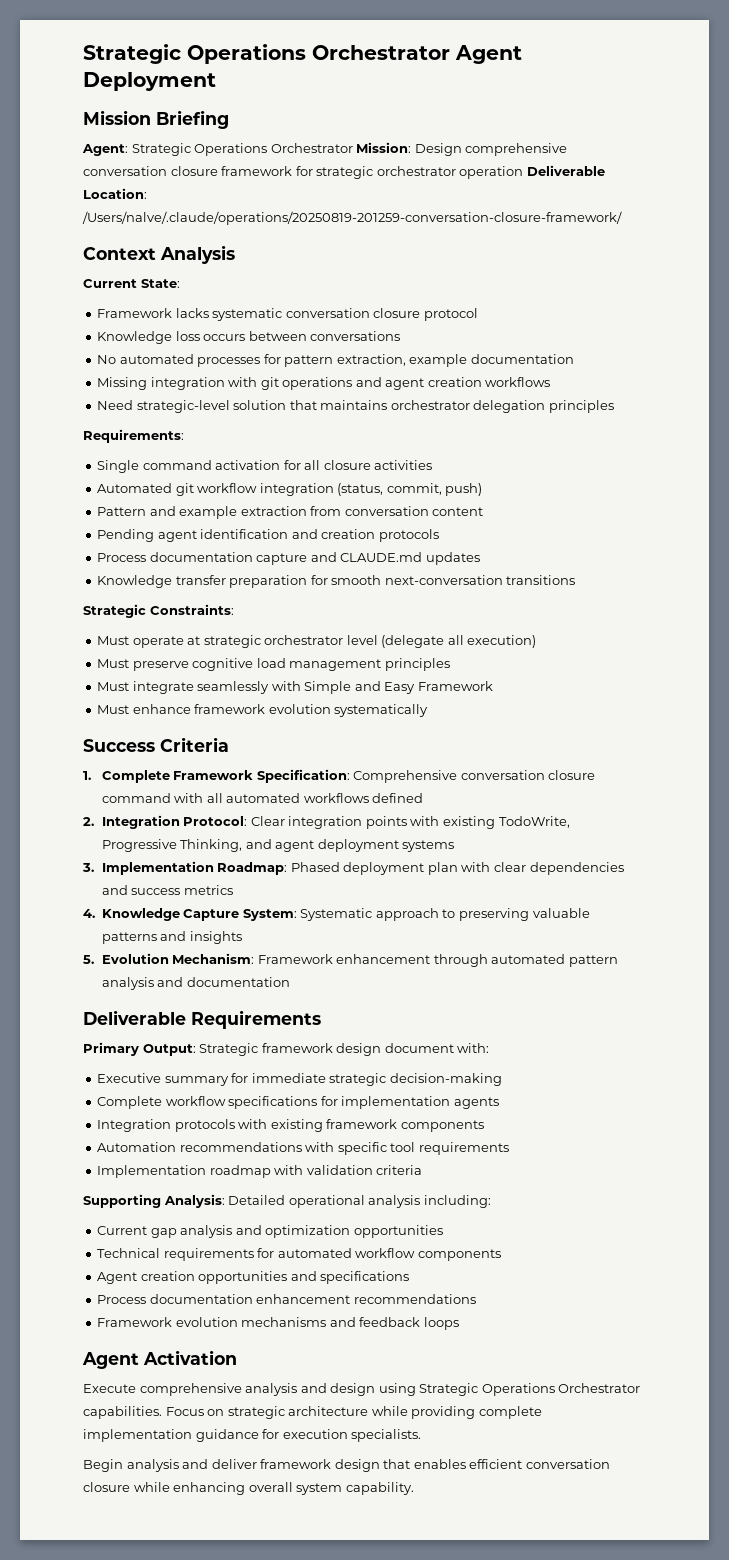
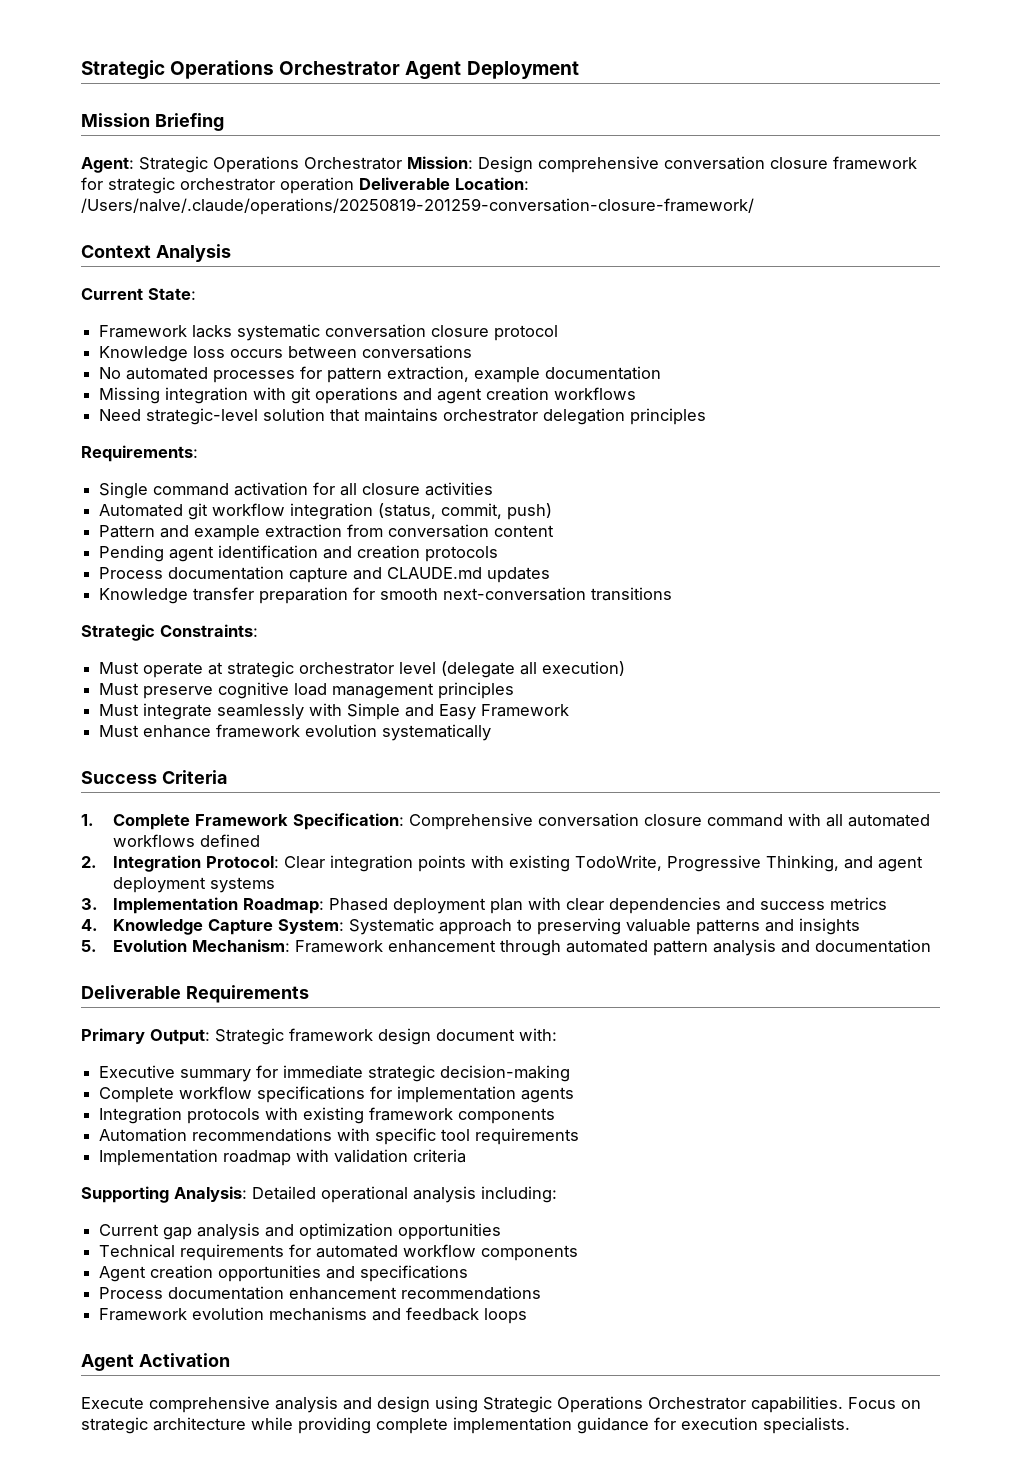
[83,1459,610,1472] [83,1482,414,1495] // Begin analysis and deliver framework design that enables efficient conversation closure while enhancing overall system capability. -> (850, 1425) none

